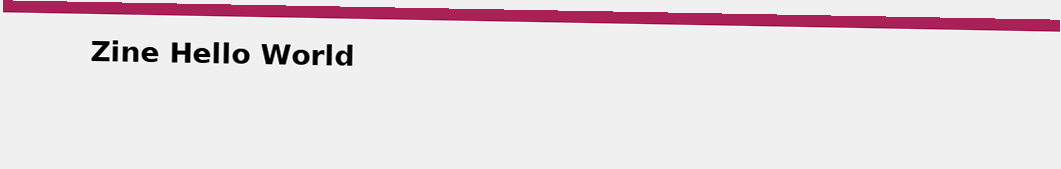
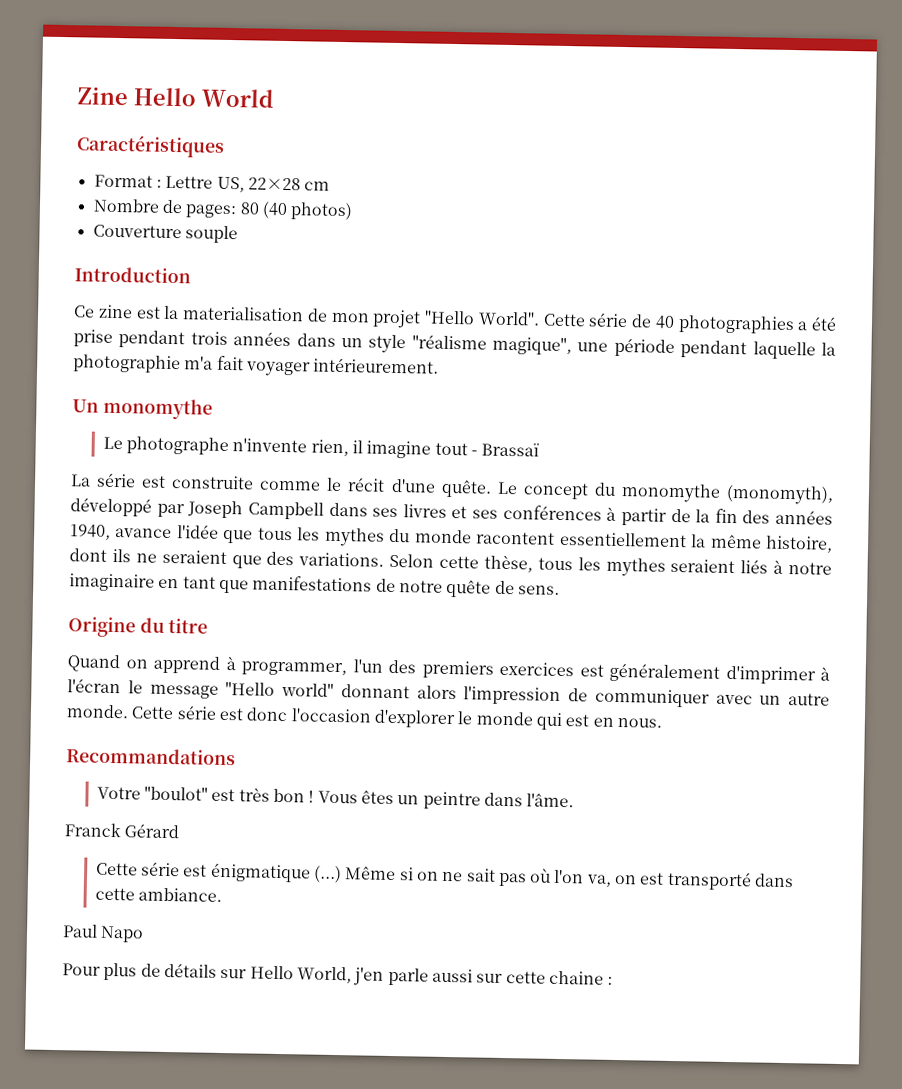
(355, 54) none -> [76,134,225,158] [93,174,331,193] [92,198,354,221] [92,224,238,244] [74,266,191,284] [73,304,837,335] [73,329,836,360] [73,354,440,377] [72,397,213,420] [102,436,540,459] [70,472,835,505] [70,497,833,526] [70,524,833,553] [69,548,832,577] [69,573,560,598] [68,616,209,638] [67,654,830,685] [67,678,830,708] [66,704,662,731] [66,747,236,766] [96,786,575,810] [64,822,180,839] [95,861,795,891] [94,887,222,902] [62,924,145,943] [62,962,614,986] // Caractéristiques // Format : Lettre US, 22×28 cm // Nombre de pages: 80 (40 photos) // Couverture souple // Introduction // Ce zine est la materialisation de mon projet "Hello World". Cette série de 40 photographies a été prise pendant trois années dans un style "réalisme magique", une période pendant laquelle la photographie m'a fait voyager intérieurement. // Un monomythe // Le photographe n'invente rien, il imagine tout - Brassaï // La série est construite comme le récit d'une quête. Le concept du monomythe (monomyth), développé par Joseph Campbell dans ses livres et ses conférences à partir de la fin des années 1940, avance l'idée que tous les mythes du monde racontent essentiellement la même histoire, dont ils ne seraient que des variations. Selon cette thèse, tous les mythes seraient liés à notre imaginaire en tant que manifestations de notre quête de sens. // Origine du titre // Quand on apprend à programmer, l'un des premiers exercices est généralement d'imprimer à l'écran le message "Hello world" donnant alors l'impression de communiquer avec un autre monde. Cette série est donc l'occasion d'explorer le monde qui est en nous. // Recommandations // Votre "boulot" est très bon ! Vous êtes un peintre dans l'âme. // Franck Gérard // Cette série est énigmatique (...) Même si on ne sait pas où l'on va, on est transporté dans cette ambiance. // Paul Napo // Pour plus de détails sur Hello World, j'en parle aussi sur cette chaine :

